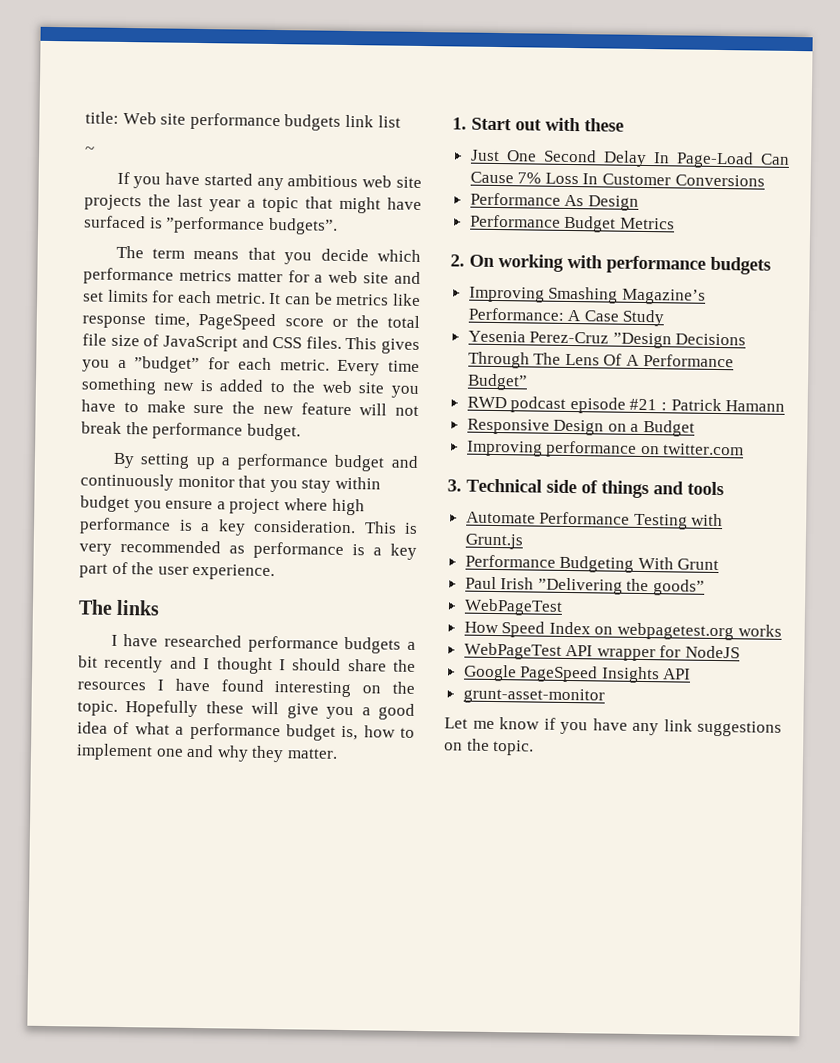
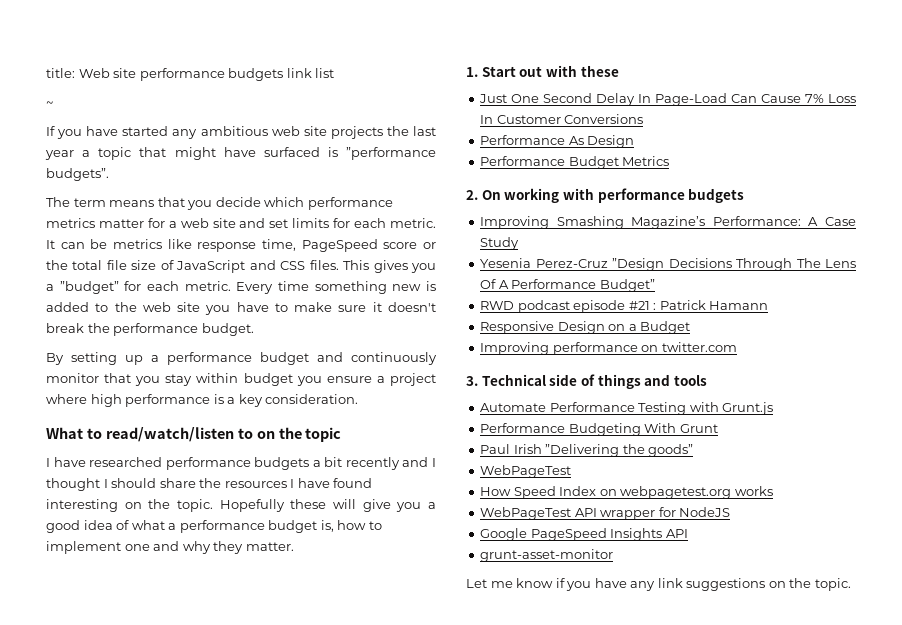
[232,401,419,416] the new feature will not -> [372,302,436,312] it doesn't
[363,521,418,534] [79,539,417,560] [79,561,276,581] [78,599,161,616] This is very recommended as performance is a key part of the user experience. // The links -> [46,427,342,442] // What to read/watch/listen to on the topic

